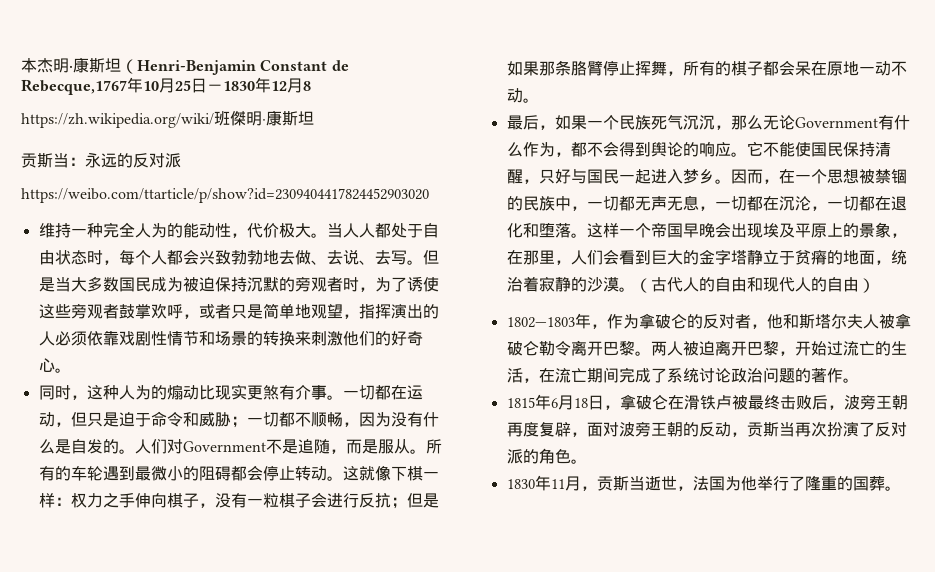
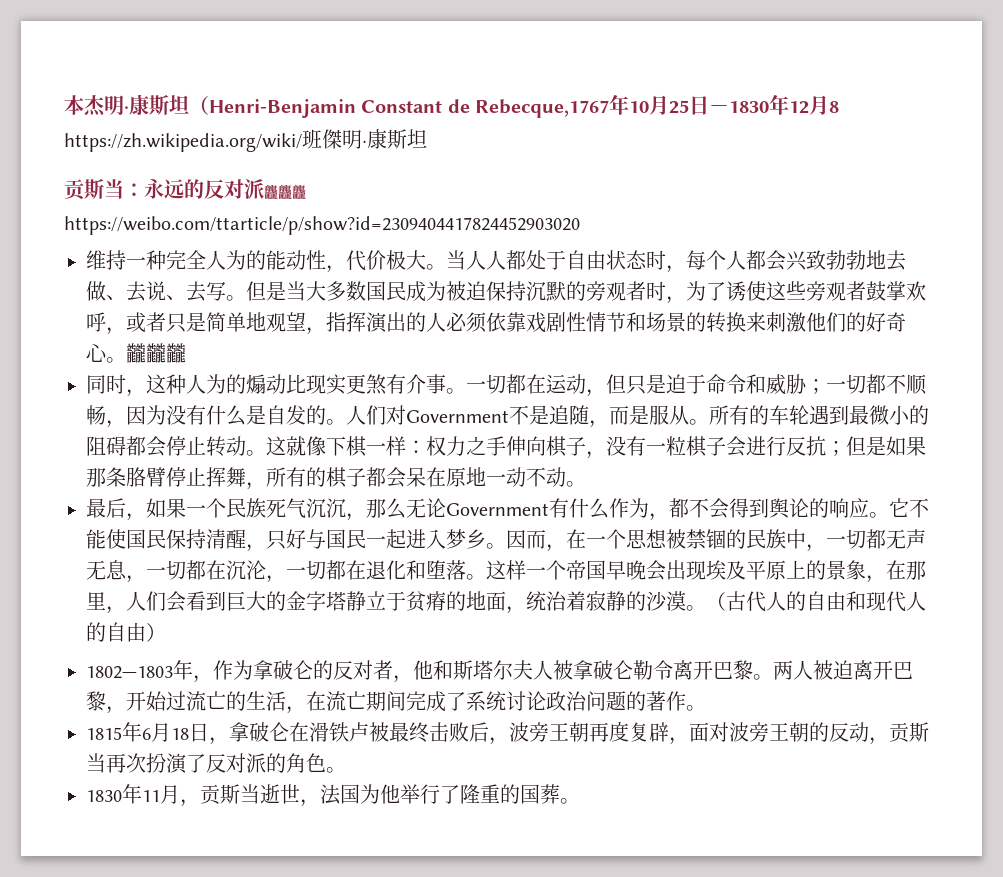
(181, 160) none -> [264,184,306,199] 龘龘龘
(71, 370) none -> [126,343,186,363] 龖龖龖

